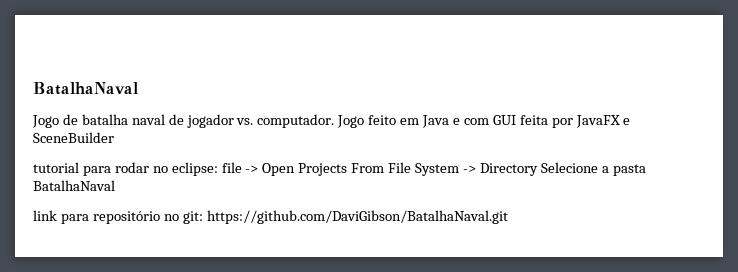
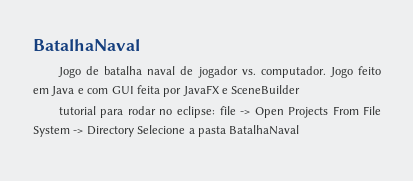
[33,210,508,224] // link para repositório no git: https://github.com/DaviGibson/BatalhaNaval.git -> (300, 130) none

